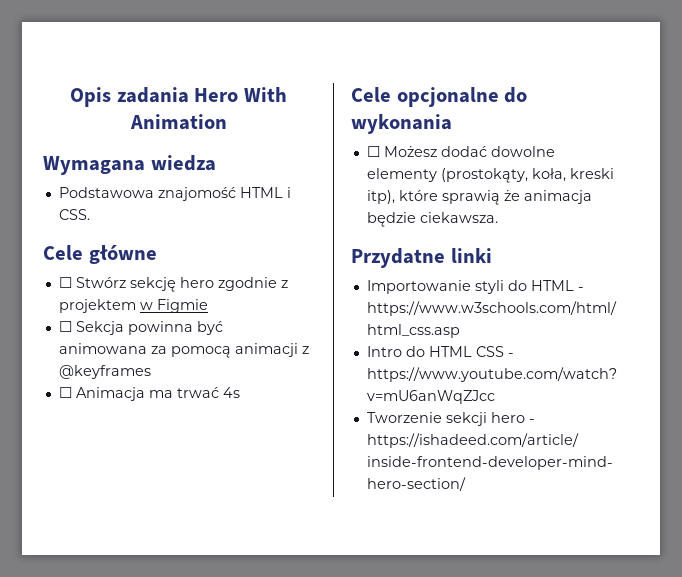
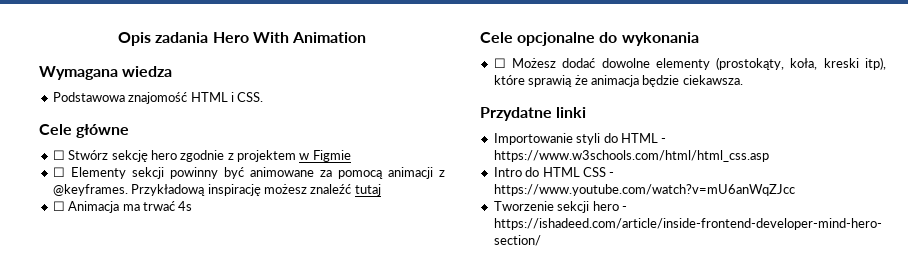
[75,321,223,335] [58,343,309,358] [58,365,151,379] Sekcja powinna być animowana za pomocą animacji z @keyframes -> [70,167,445,179] [52,184,381,196] Elementy sekcji powinny być animowane za pomocą animacji z @keyframes. Przykładową inspirację możesz znaleźć tutaj

